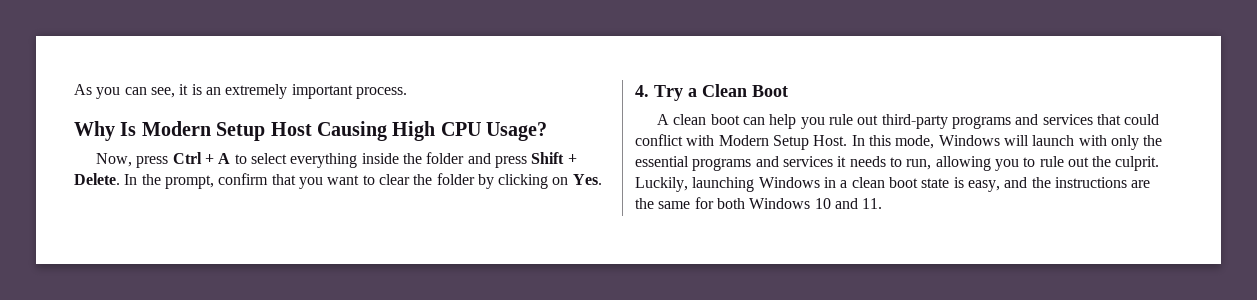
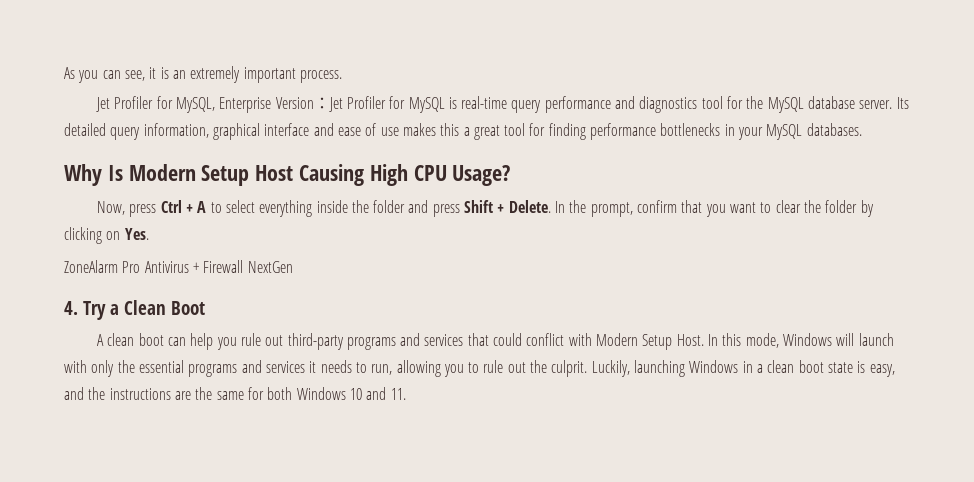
(407, 93) none -> [95,96,909,113] [64,123,862,140] // Jet Profiler for MySQL, Enterprise Version：Jet Profiler for MySQL is real-time query performance and diagnostics tool for the MySQL database server. Its detailed query information, graphical interface and ease of use makes this a great tool for finding performance bottlenecks in your MySQL databases.
(602, 179) none -> [64,260,293,273] // ZoneAlarm Pro Antivirus + Firewall NextGen

